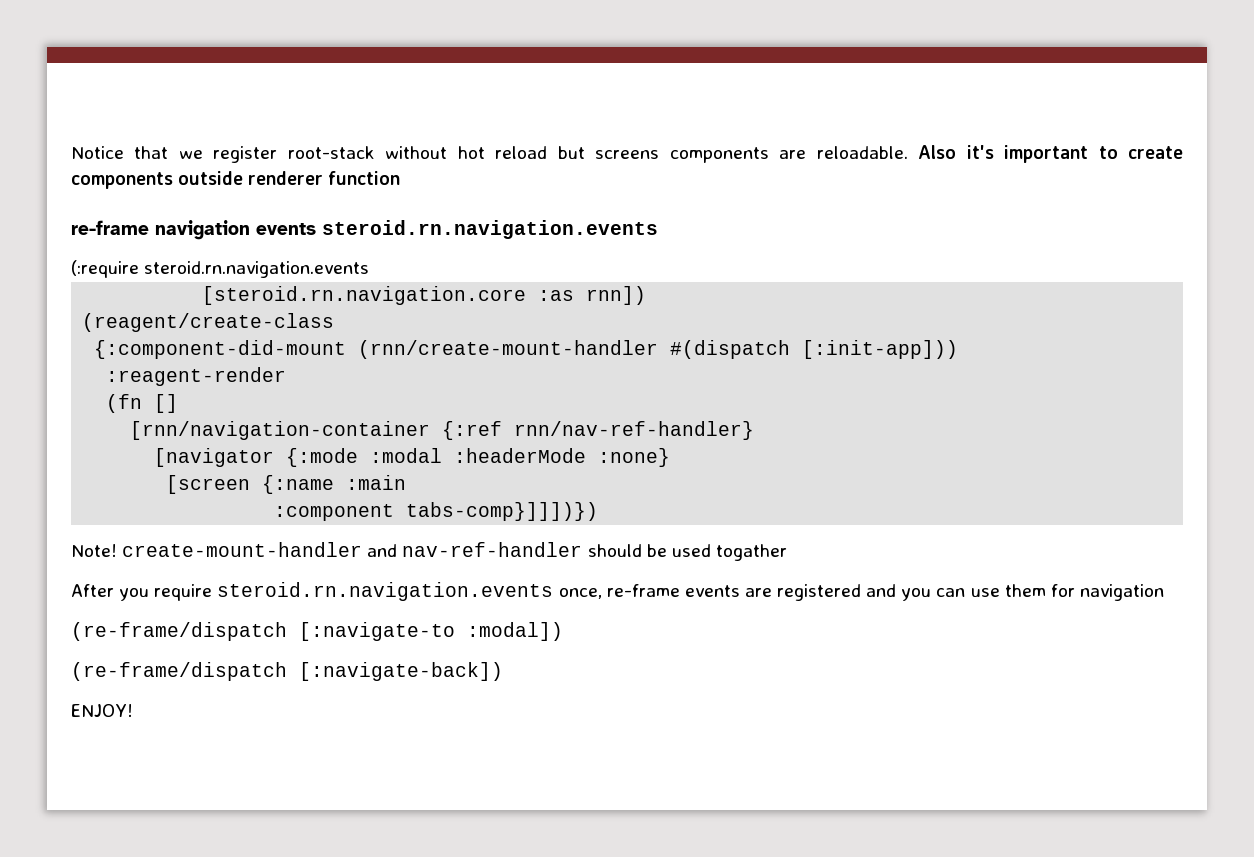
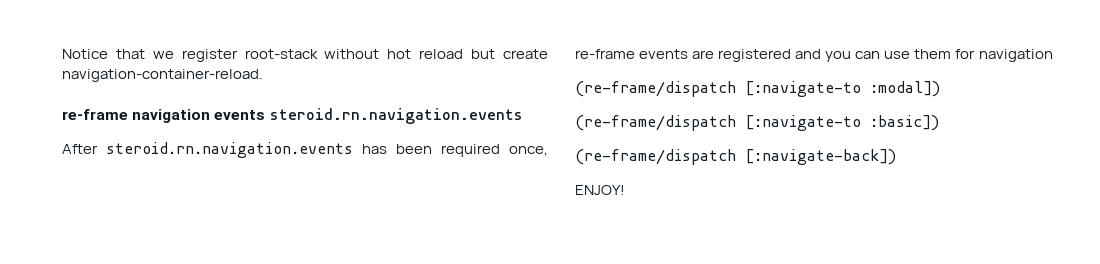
[595,145,1184,163] [71,171,401,189] screens components are reloadable. Also it's important to create components outside renderer function -> [503,49,549,59] [62,69,263,82] create navigation-container-reload.
[71,260,370,278] [202,286,647,305] [82,313,335,332] [94,340,959,359] [106,367,287,386] [106,394,179,413] [130,421,755,440] [154,448,671,467] [166,475,407,494] [274,502,599,521] [71,542,787,561] [71,582,554,601] (:require steroid.rn.navigation.events // [steroid.rn.navigation.core :as rnn]) // (reagent/create-class // {:component-did-mount (rnn/create-mount-handler #(dispatch [:init-app])) // :reagent-render // (fn [] // [rnn/navigation-container {:ref rnn/nav-ref-handler} // [navigator {:mode :modal :headerMode :none} // [screen {:name :main // :component tabs-comp}]]])}) // Note! create-mount-handler and nav-ref-handler should be used togather // After you require steroid.rn.navigation.events -> [62,142,500,158] After steroid.rn.navigation.events has been required
(563, 631) none -> [575,115,939,131] // (re-frame/dispatch [:navigate-to :basic])

